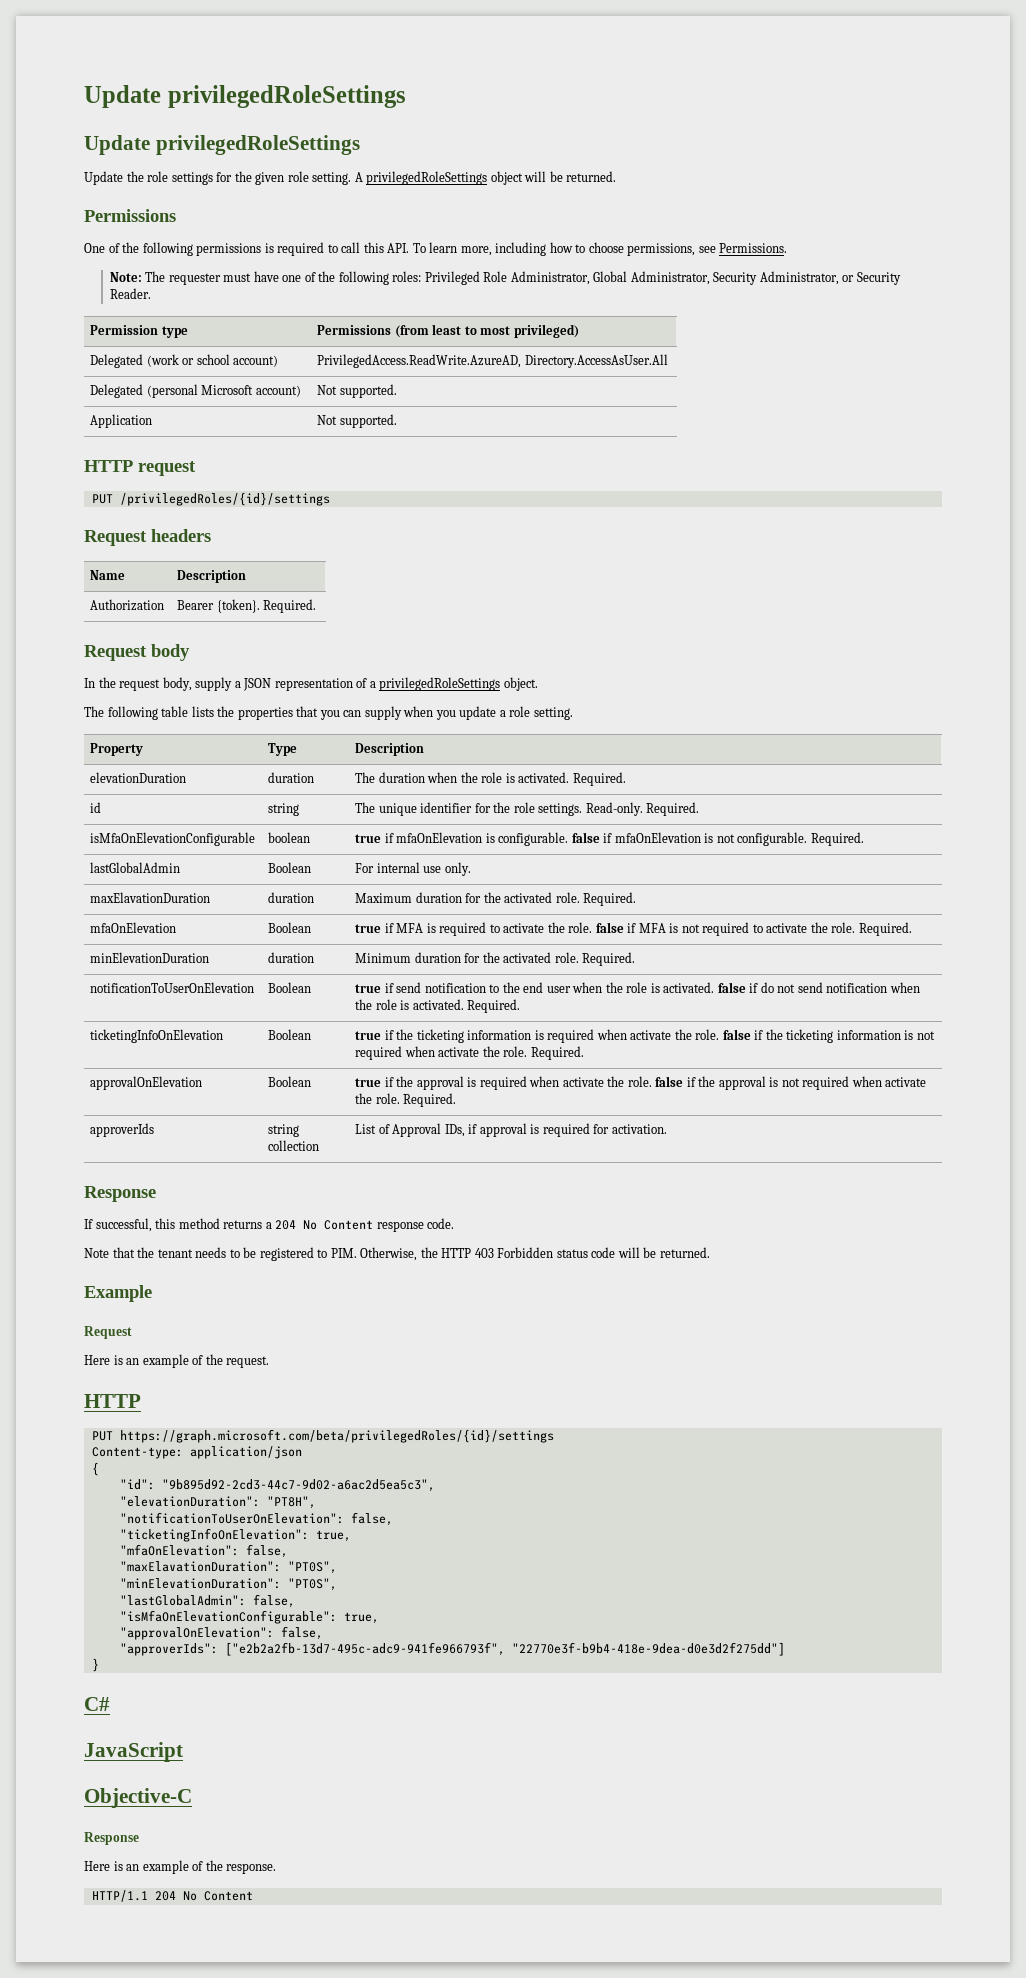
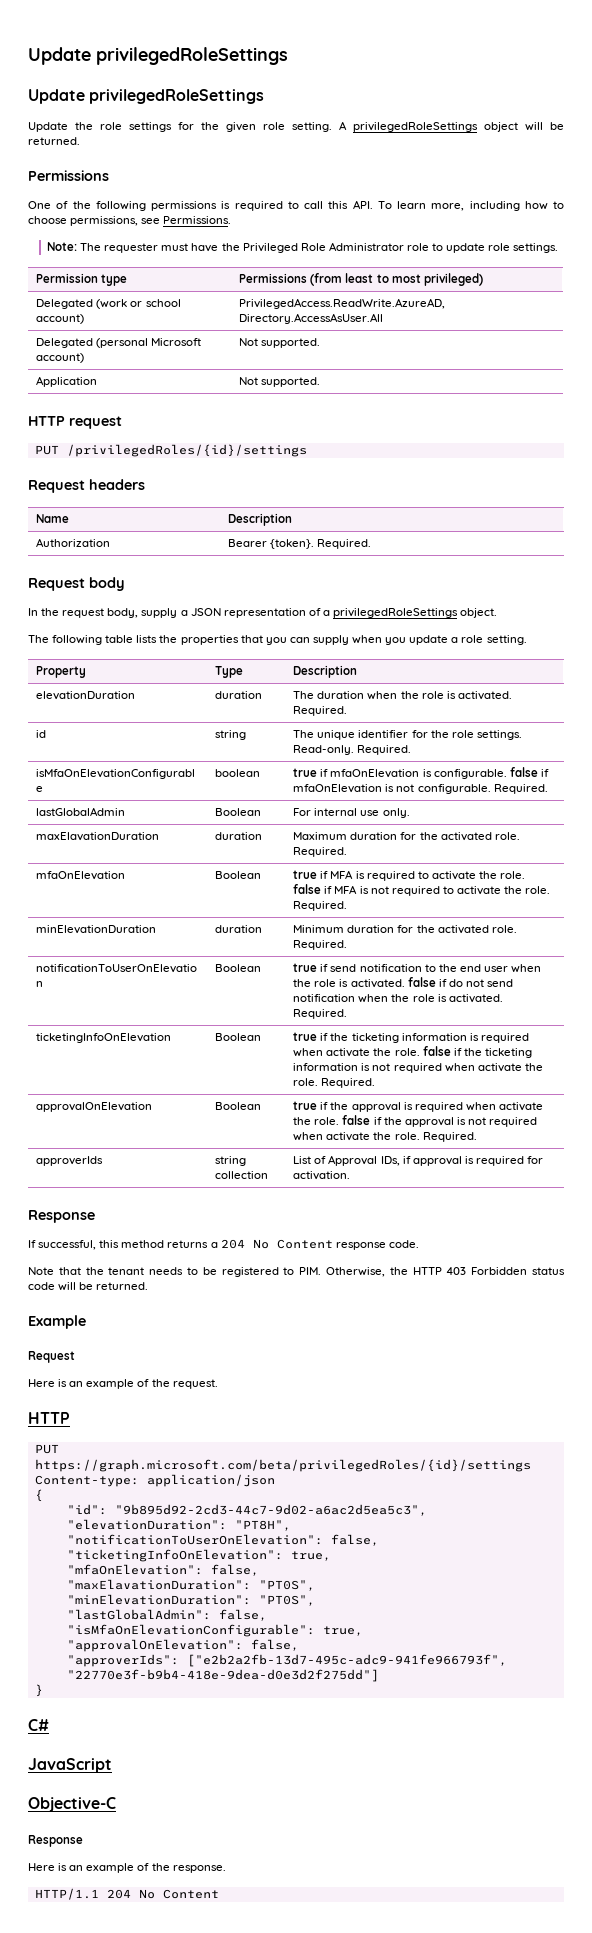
[282,271,901,285] [109,288,151,299] one of the following roles: Privileged Role Administrator, Global Administrator, Security Administrator, or Security Reader. -> [221,242,559,253] the Privileged Role Administrator role to update role settings.

